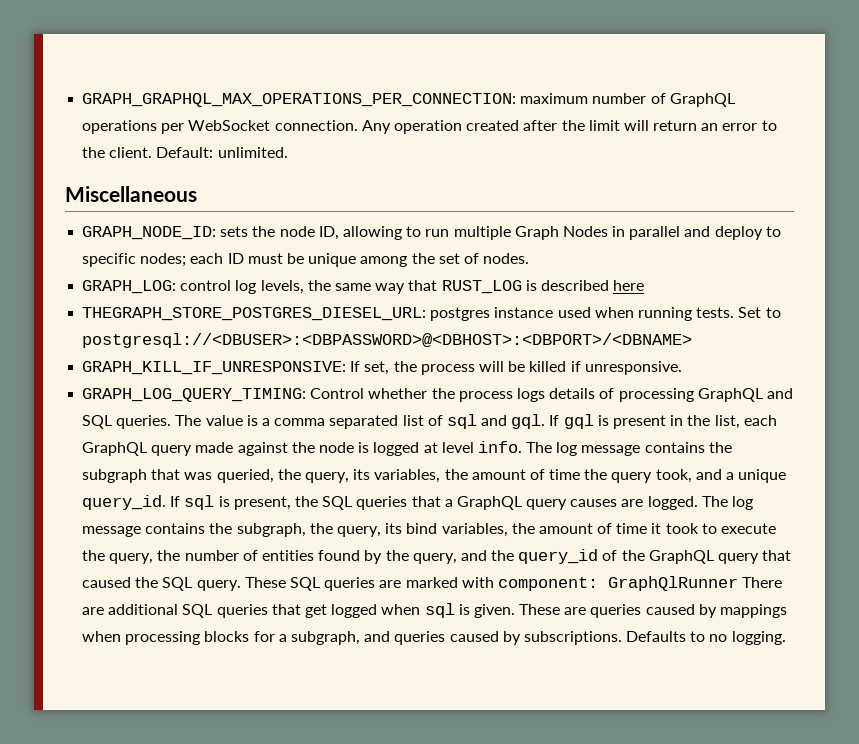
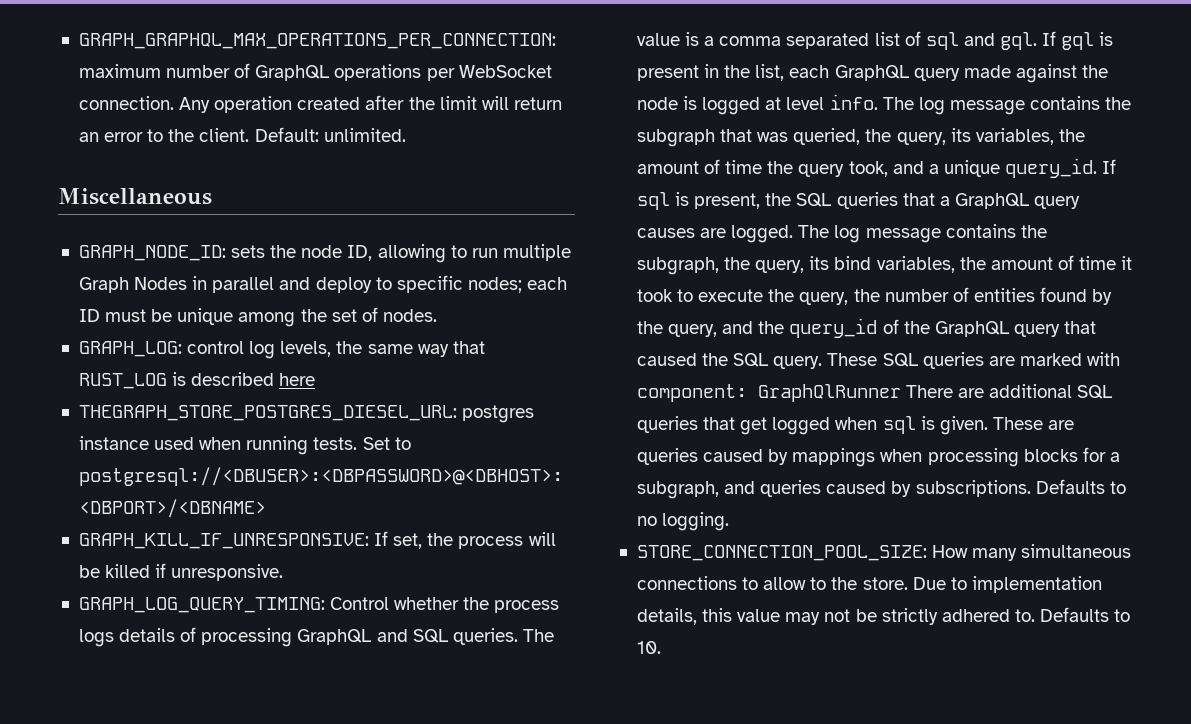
(786, 638) none -> [636,544,1132,561] [636,576,1102,593] [636,607,1131,625] [636,641,661,654] // STORE_CONNECTION_POOL_SIZE: How many simultaneous connections to allow to the store. Due to implementation details, this value may not be strictly adhered to. Defaults to 10.

